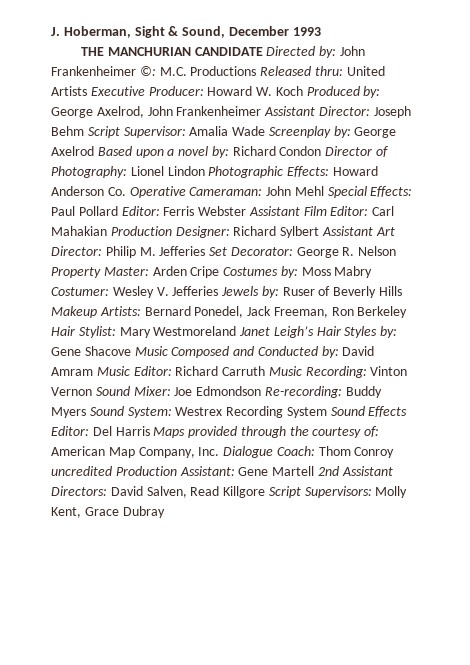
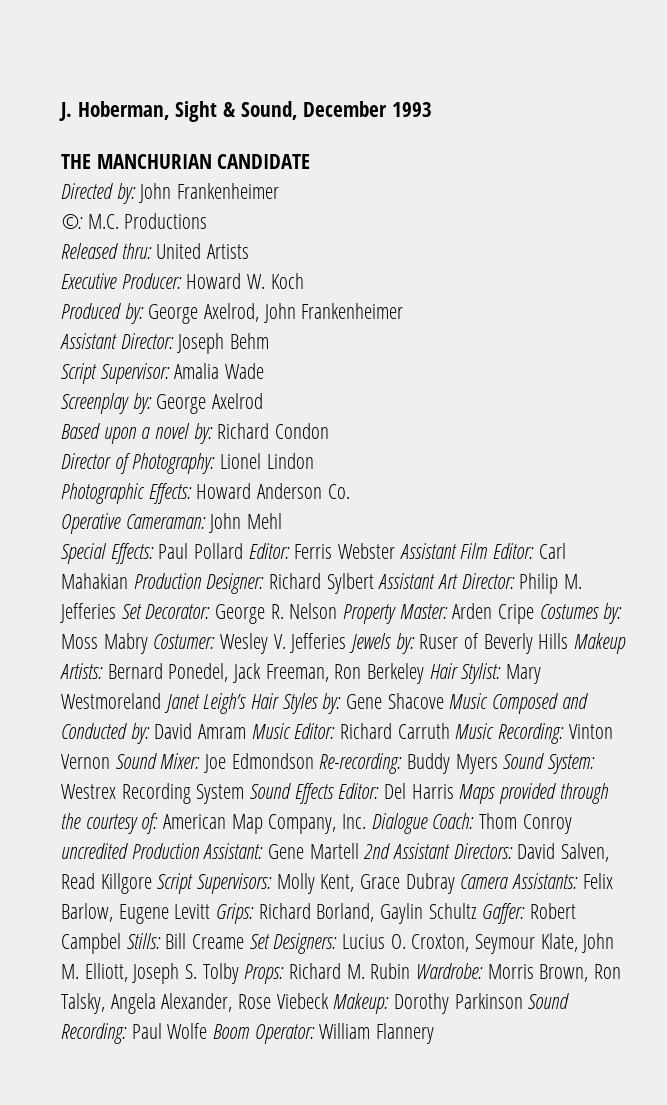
(263, 51) none -> (311, 161) //
(136, 71) none -> (280, 191) //
(257, 71) none -> (208, 221) //
(87, 91) none -> (250, 251) //
(303, 91) none -> (304, 281) //
(262, 111) none -> (404, 311) //
(84, 131) none -> (270, 341) //
(266, 131) none -> (265, 371) //
(94, 151) none -> (264, 401) //
(322, 151) none -> (330, 431) //
(205, 171) none -> (314, 461) //
(126, 191) none -> (350, 491) //
(324, 191) none -> (283, 521) //
(165, 512) none -> [460,873,613,889] [61,903,577,924] [61,933,615,954] [61,963,622,984] [61,993,570,1014] [61,1023,435,1044] Camera Assistants: Felix Barlow, Eugene Levitt Grips: Richard Borland, Gaylin Schultz Gaffer: Robert Campbel Stills: Bill Creame Set Designers: Lucius O. Croxton, Seymour Klate, John M. Elliott, Joseph S. Tolby Props: Richard M. Rubin Wardrobe: Morris Brown, Ron Talsky, Angela Alexander, Rose Viebeck Makeup: Dorothy Parkinson Sound Recording: Paul Wolfe Boom Operator: William Flannery

